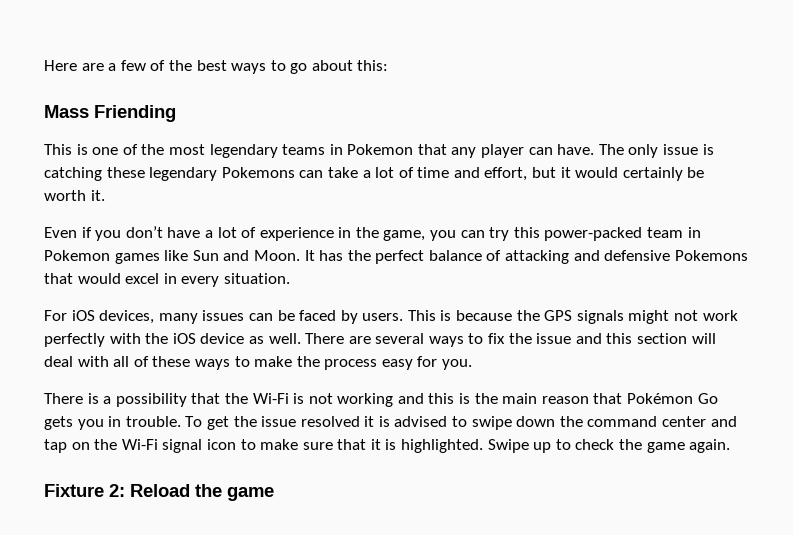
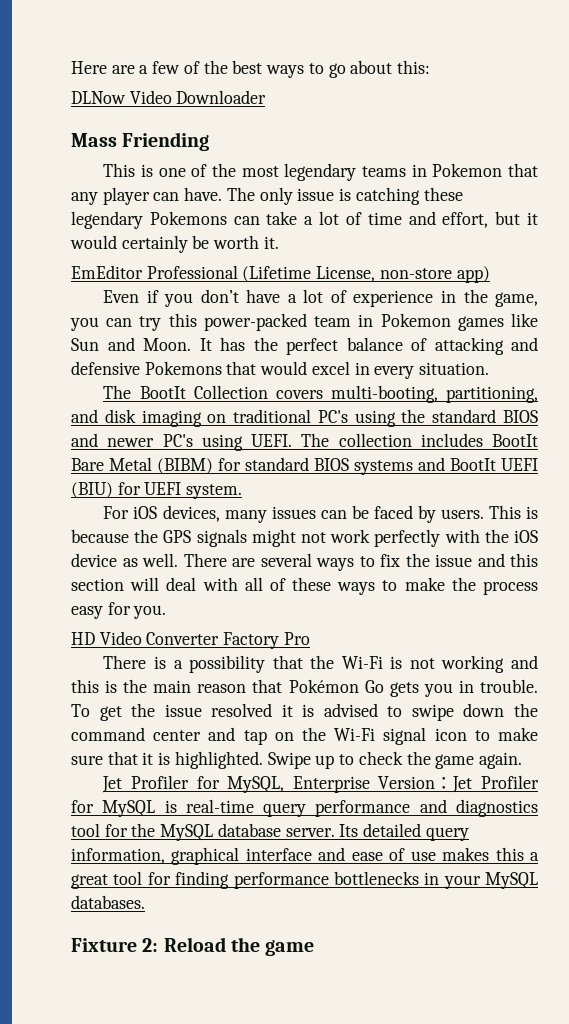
(389, 65) none -> [71,90,267,104] // DLNow Video Downloader
(105, 195) none -> [71,265,490,283] // EmEditor Professional (Lifetime License, non-store app)
(290, 278) none -> [103,385,538,403] [71,409,538,427] [71,433,538,451] [71,457,538,475] [71,482,243,499] // The BootIt Collection covers multi-booting, partitioning, and disk imaging on traditional PC's using the standard BIOS and newer PC's using UEFI. The collection includes BootIt Bare Metal (BIBM) for standard BIOS systems and BootIt UEFI (BIU) for UEFI system.
(473, 364) none -> [71,631,310,649] // HD Video Converter Factory Pro
(731, 446) none -> [102,775,539,793] [71,799,538,817] [71,823,469,841] [71,847,540,865] [71,871,538,889] [71,895,145,909] // Jet Profiler for MySQL, Enterprise Version：Jet Profiler for MySQL is real-time query performance and diagnostics tool for the MySQL database server. Its detailed query information, graphical interface and ease of use makes this a great tool for finding performance bottlenecks in your MySQL databases.

